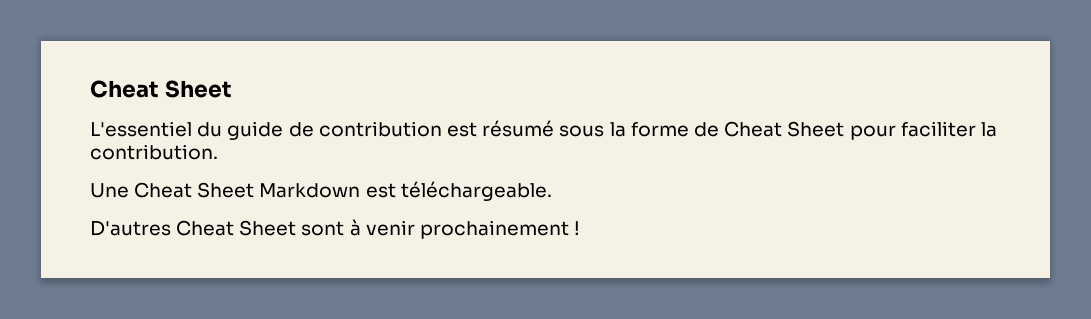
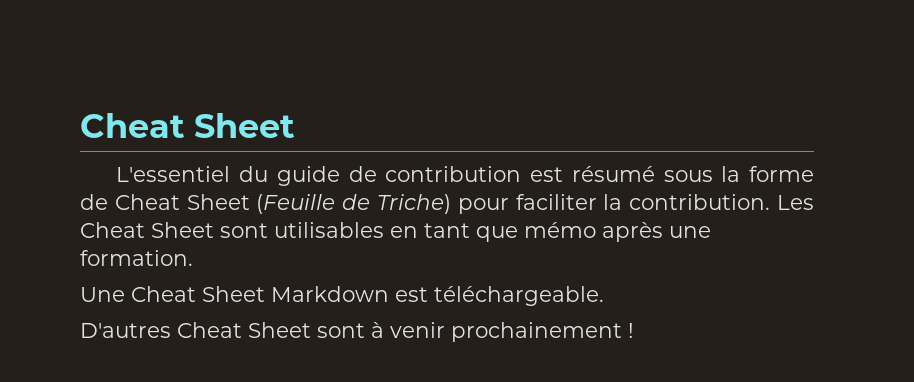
(845, 129) none -> [256,194,451,214] (Feuille de Triche)
(218, 152) none -> [776,195,814,210] [80,222,711,242] [80,250,193,266] Les Cheat Sheet sont utilisables en tant que mémo après une formation.

